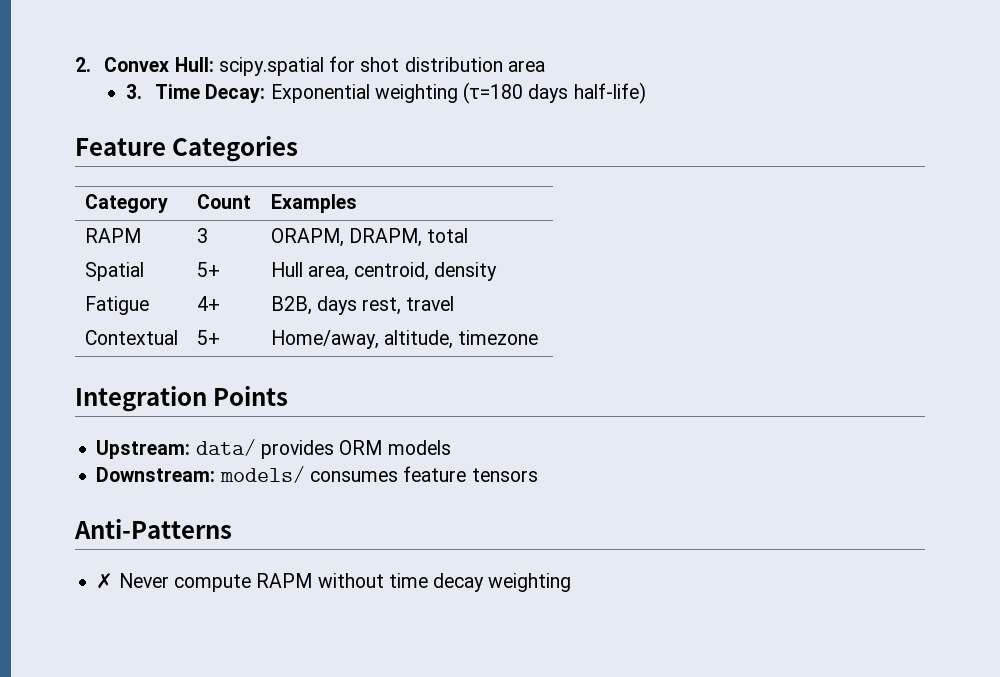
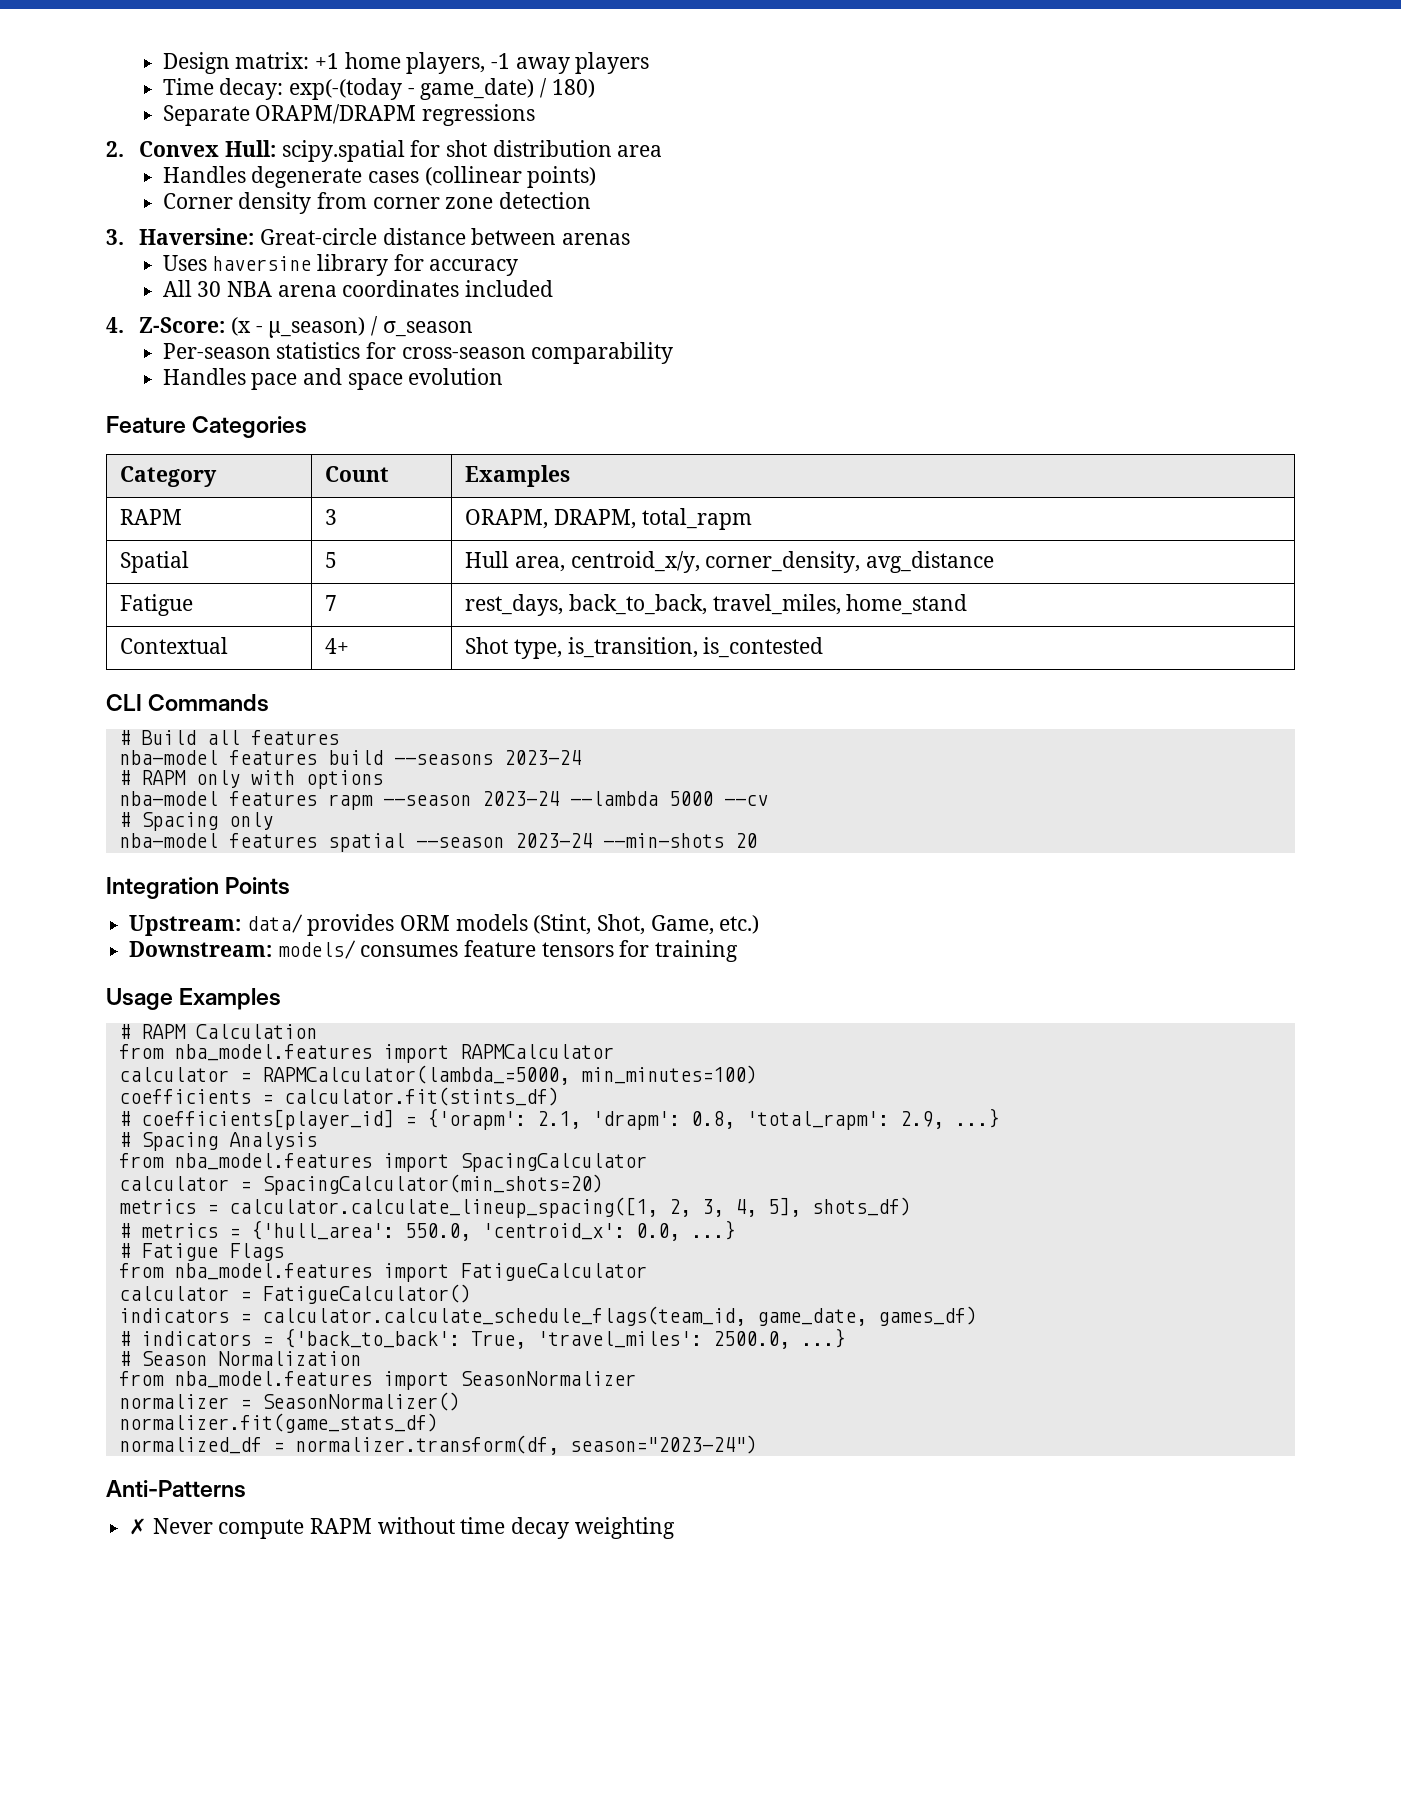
(75, 64) none -> [162,52,650,74] [162,78,595,100] [162,104,535,126] Design matrix: +1 home players, -1 away players // Time decay: exp(-(today - game_date) / 180) // Separate ORAPM/DRAPM regressions //
[125,82,646,104] 3. Time Decay: Exponential weighting (τ=180 days half-life) -> [162,166,597,188] [162,192,591,214] [106,228,631,245] [162,254,519,276] [162,280,553,297] [106,316,473,338] [162,342,674,364] [162,368,504,390] Handles degenerate cases (collinear points) // Corner density from corner zone detection // 3. Haversine: Great-circle distance between arenas // Uses haversine library for accuracy // All 30 NBA arena coordinates included // 4. Z-Score: (x - μ_season) / σ_season // Per-season statistics for cross-season comparability // Handles pace and space evolution
[427,228,469,243] total -> [641,508,752,530] total_rapm
[196,262,220,277] 5+ -> [325,552,338,568] 5
[354,262,498,281] [84,296,149,315] [196,296,220,311] [270,296,455,315] [84,330,178,345] [196,330,220,345] [270,330,539,349] centroid, density // Fatigue | 4+ | B2B, days rest, travel // Contextual | 5+ | Home/away, altitude, timezone -> [570,551,995,573] [120,594,194,616] [325,595,338,611] [465,594,968,616] [120,637,229,654] [325,638,350,654] [465,637,824,659] [106,694,270,712] [118,730,339,745] [118,750,581,765] [118,770,383,789] [118,791,768,810] [118,812,273,831] [118,833,757,852] centroid_x/y, corner_density, avg_distance // Fatigue | 7 | rest_days, back_to_back, travel_miles, home_stand // Contextual | 4+ | Shot type, is_transition, is_contested // CLI Commands // # Build all features // nba-model features build --seasons 2023-24 // # RAPM only with options // nba-model features rapm --season 2023-24 --lambda 5000 --cv // # Spacing only // nba-model features spatial --season 2023-24 --min-shots 20
(451, 447) none -> [533,914,760,935] (Stint, Shot, Game, etc.)
(538, 475) none -> [619,940,739,962] [106,988,282,1010] [118,1024,317,1039] [118,1044,614,1063] [118,1065,757,1085] [118,1087,559,1106] [118,1108,999,1130] [118,1132,317,1151] [118,1153,647,1172] [118,1174,603,1195] [118,1197,911,1218] [118,1220,735,1241] [118,1243,284,1261] [118,1263,647,1282] [118,1284,471,1304] [118,1306,977,1326] [118,1328,845,1349] [118,1351,361,1366] [118,1371,636,1390] [118,1392,460,1411] [118,1413,438,1433] [118,1435,757,1455] for training // Usage Examples // # RAPM Calculation // from nba_model.features import RAPMCalculator // calculator = RAPMCalculator(lambda_=5000, min_minutes=100) // coefficients = calculator.fit(stints_df) // # coefficients[player_id] = {'orapm': 2.1, 'drapm': 0.8, 'total_rapm': 2.9, ...} // # Spacing Analysis // from nba_model.features import SpacingCalculator // calculator = SpacingCalculator(min_shots=20) // metrics = calculator.calculate_lineup_spacing([1, 2, 3, 4, 5], shots_df) // # metrics = {'hull_area': 550.0, 'centroid_x': 0.0, ...} // # Fatigue Flags // from nba_model.features import FatigueCalculator // calculator = FatigueCalculator() // indicators = calculator.calculate_schedule_flags(team_id, game_date, games_df) // # indicators = {'back_to_back': True, 'travel_miles': 2500.0, ...} // # Season Normalization // from nba_model.features import SeasonNormalizer // normalizer = SeasonNormalizer() // normalizer.fit(game_stats_df) // normalized_df = normalizer.transform(df, season="2023-24")

